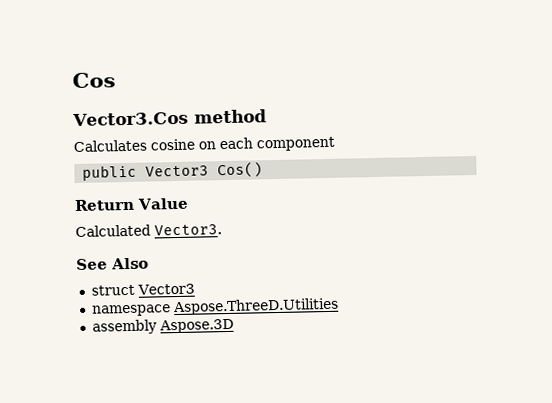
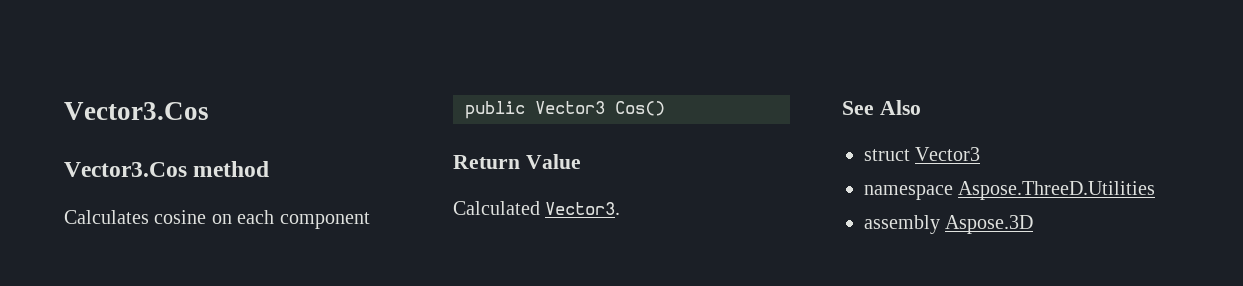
[72,72,116,89] Cos -> [64,102,209,120] Vector3.Cos

